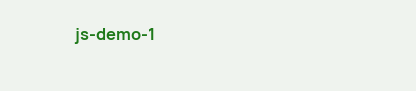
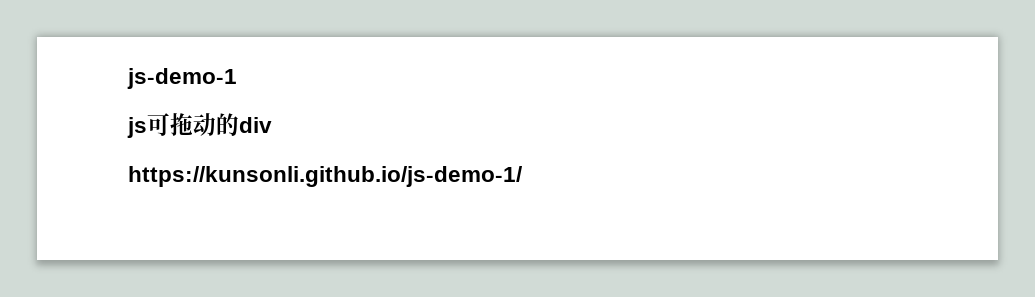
(155, 36) none -> [127,113,272,138] [128,166,523,187] // js可拖动的div // https://kunsonli.github.io/js-demo-1/

